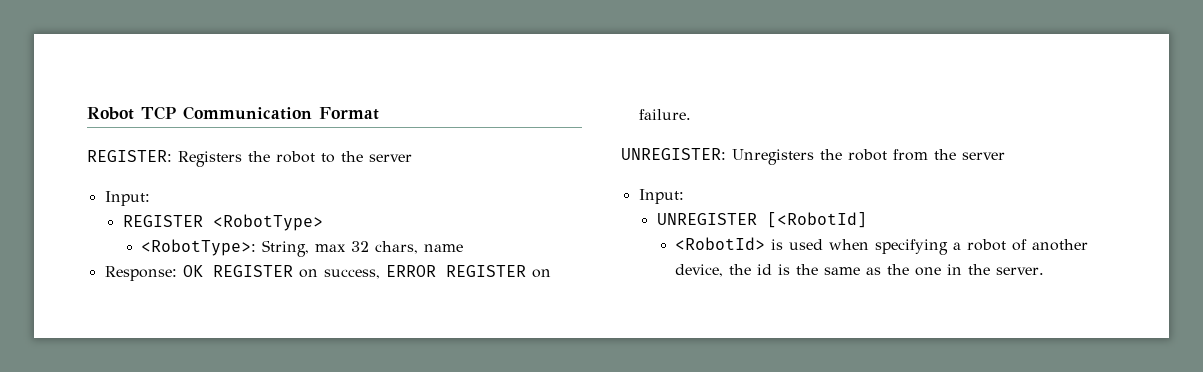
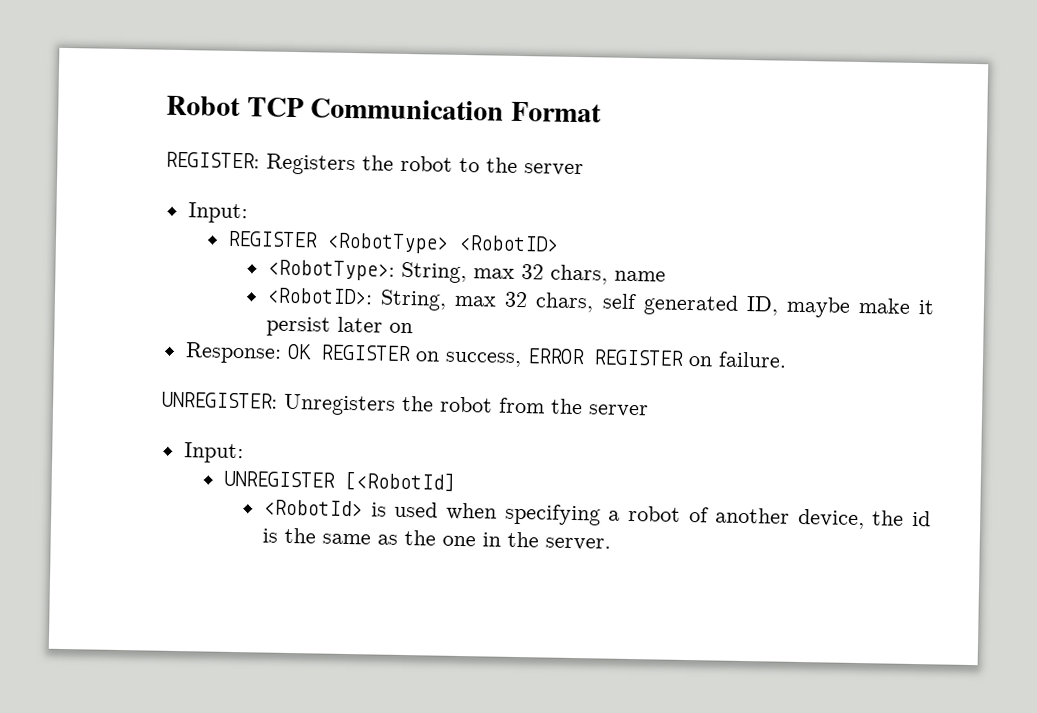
(323, 222) none -> [457,234,559,252] <RobotID>
(464, 248) none -> [266,287,935,318] [266,316,414,337] // <RobotID>: String, max 32 chars, self generated ID, maybe make it persist later on

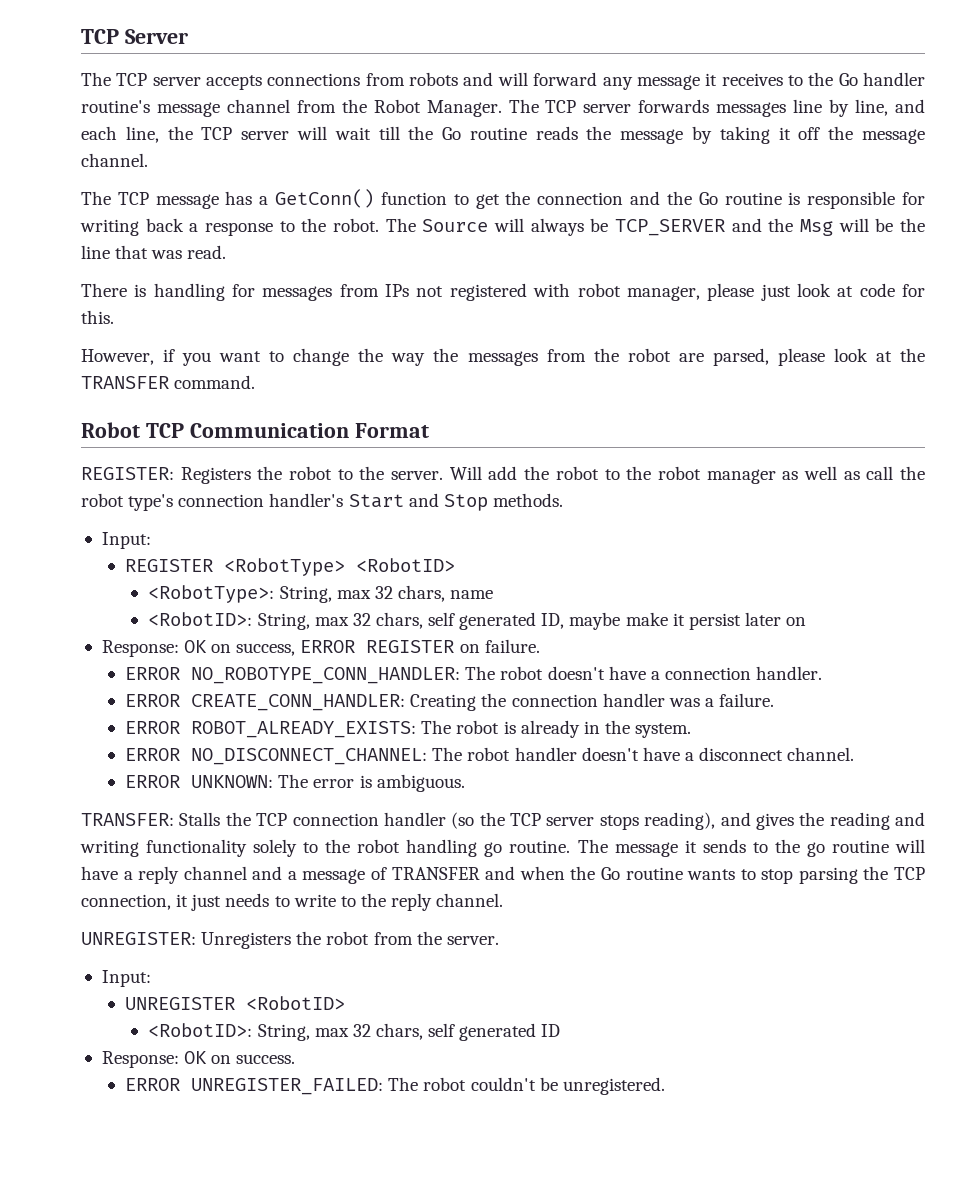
(166, 106) none -> [81,29,188,44] [81,72,926,90] [81,99,925,117] [81,126,925,144] [81,153,148,167] [81,189,926,209] [80,218,925,236] [81,245,227,259] [81,283,926,301] [81,310,114,324] [81,348,925,366] [81,375,256,389] TCP Server // The TCP server accepts connections from robots and will forward any message it receives to the Go handler routine's message channel from the Robot Manager. The TCP server forwards messages line by line, and each line, the TCP server will wait till the Go routine reads the message by taking it off the message channel. // The TCP message has a GetConn() function to get the connection and the Go routine is responsible for writing back a response to the robot. The Source will always be TCP_SERVER and the Msg will be the line that was read. // There is handling for messages from IPs not registered with robot manager, please just look at code for this. // However, if you want to change the way the messages from the robot are parsed, please look at the TRANSFER command. //
[524,163,584,177] server -> [391,466,926,484] [81,493,563,511] server. Will add the robot to the robot manager as well as call the robot type's connection handler's Start and Stop methods.
[319,344,411,362] REGISTER -> (208, 646) none
(787, 359) none -> [125,666,823,684] [125,693,775,711] [125,720,692,738] [125,747,855,765] [125,774,465,792] [81,812,925,830] [80,839,925,857] [81,866,925,884] [81,893,504,911] // ERROR NO_ROBOTYPE_CONN_HANDLER: The robot doesn't have a connection handler. // ERROR CREATE_CONN_HANDLER: Creating the connection handler was a failure. // ERROR ROBOT_ALREADY_EXISTS: The robot is already in the system. // ERROR NO_DISCONNECT_CHANNEL: The robot handler doesn't have a disconnect channel. // ERROR UNKNOWN: The error is ambiguous. // TRANSFER: Stalls the TCP connection handler (so the TCP server stops reading), and gives the reading and writing functionality solely to the robot handling go routine. The message it sends to the go routine will have a reply channel and a message of TRANSFER and when the Go routine wants to stop parsing the TCP connection, it just needs to write to the reply channel.
[588,404,649,418] server -> [446,936,499,945] server.
[343,470,455,492] [263,499,932,530] [262,527,612,551] [<RobotId] // <RobotId> is used when specifying a robot of another device, the id is the same as the one in the server. -> [246,996,346,1010] [148,1023,561,1041] [101,1051,296,1068] [125,1077,665,1095] <RobotID> // <RobotID>: String, max 32 chars, self generated ID // Response: OK on success. // ERROR UNREGISTER_FAILED: The robot couldn't be unregistered.

